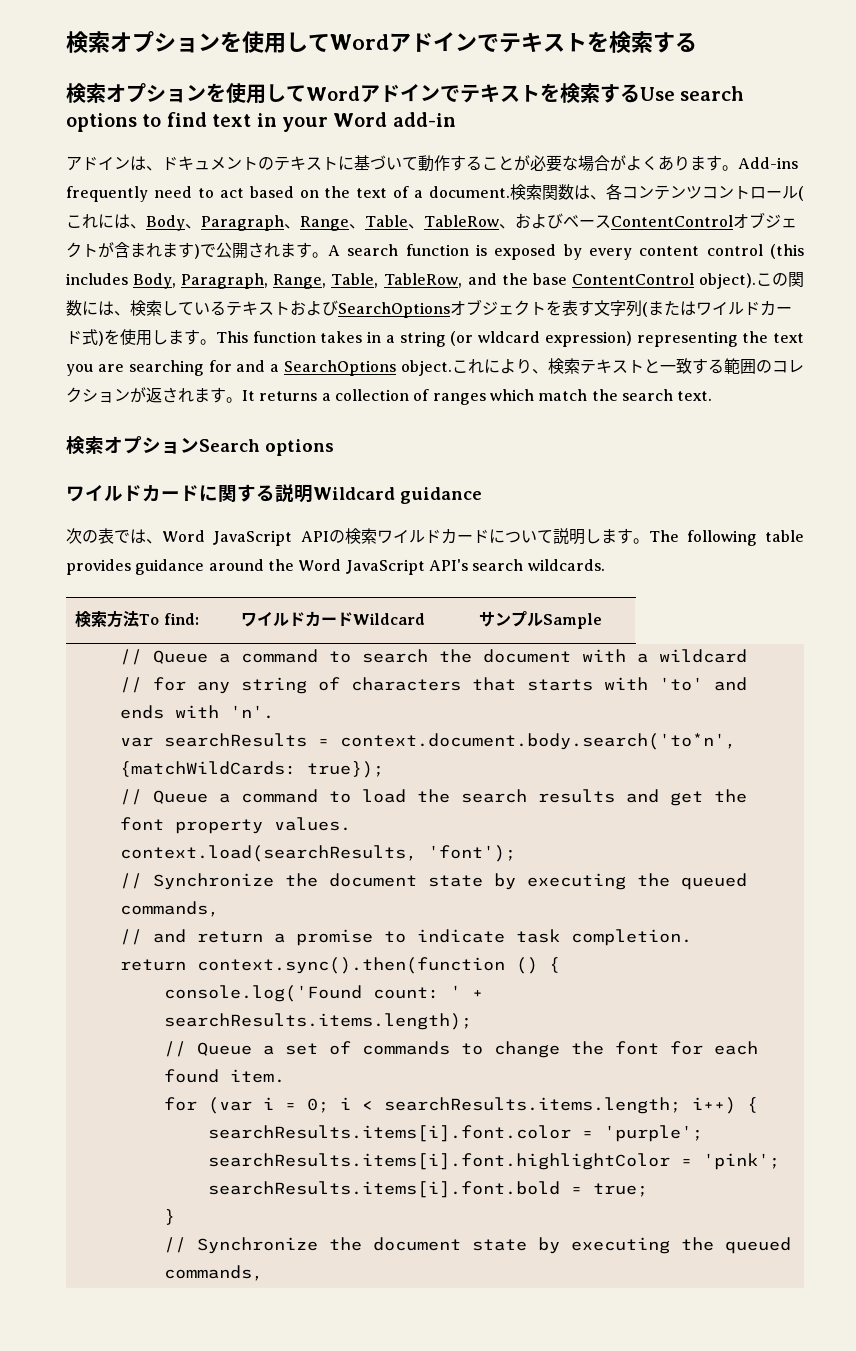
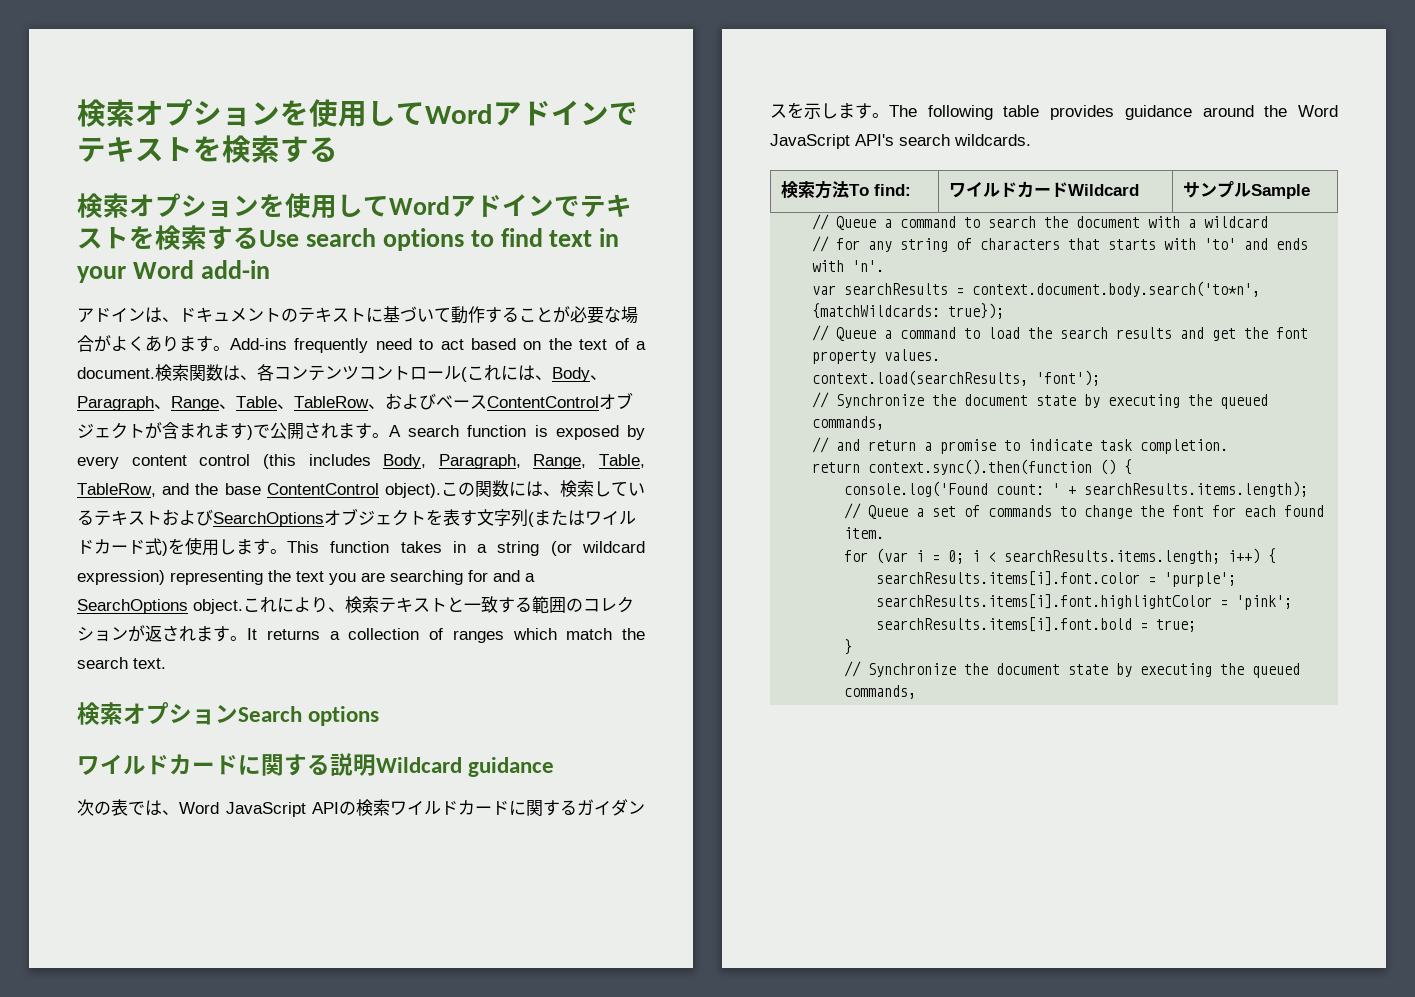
[478,331,541,343] wldcard -> [582,541,645,553] wildcard
[504,528,585,545] ついて説明 -> [526,799,645,816] [770,102,821,119] 関するガイダンスを示
[119,761,296,777] {matchWildCards: -> [812,303,941,319] {matchWildcards:

